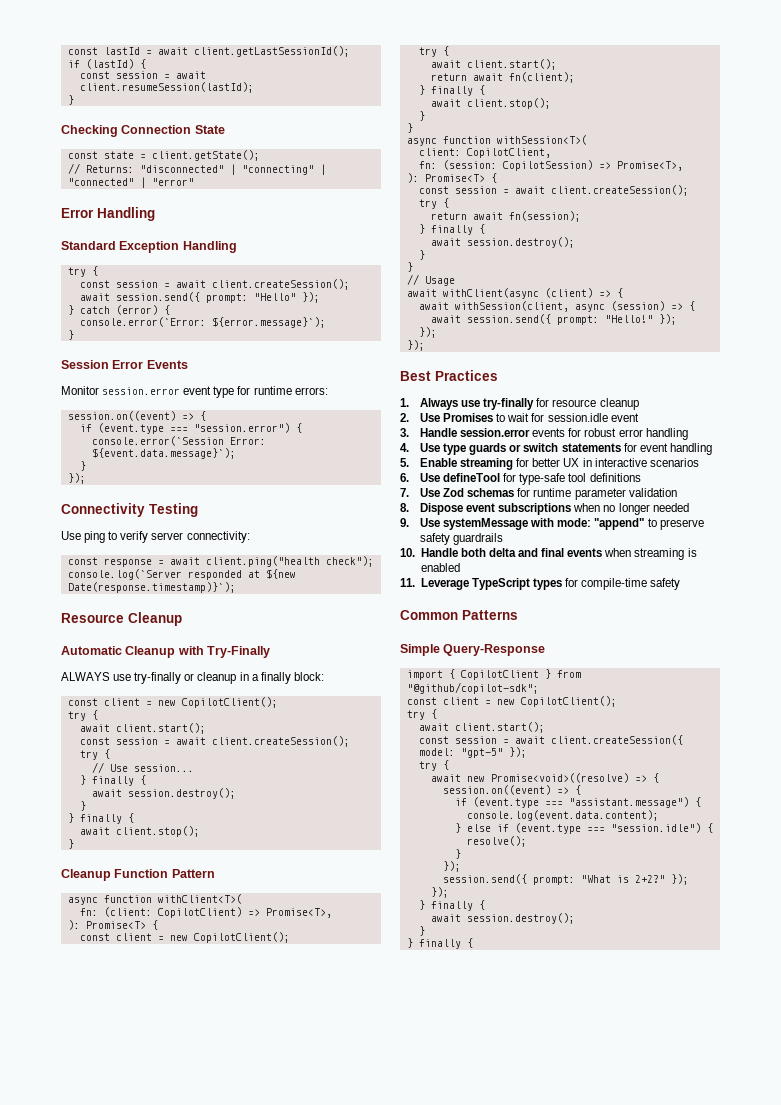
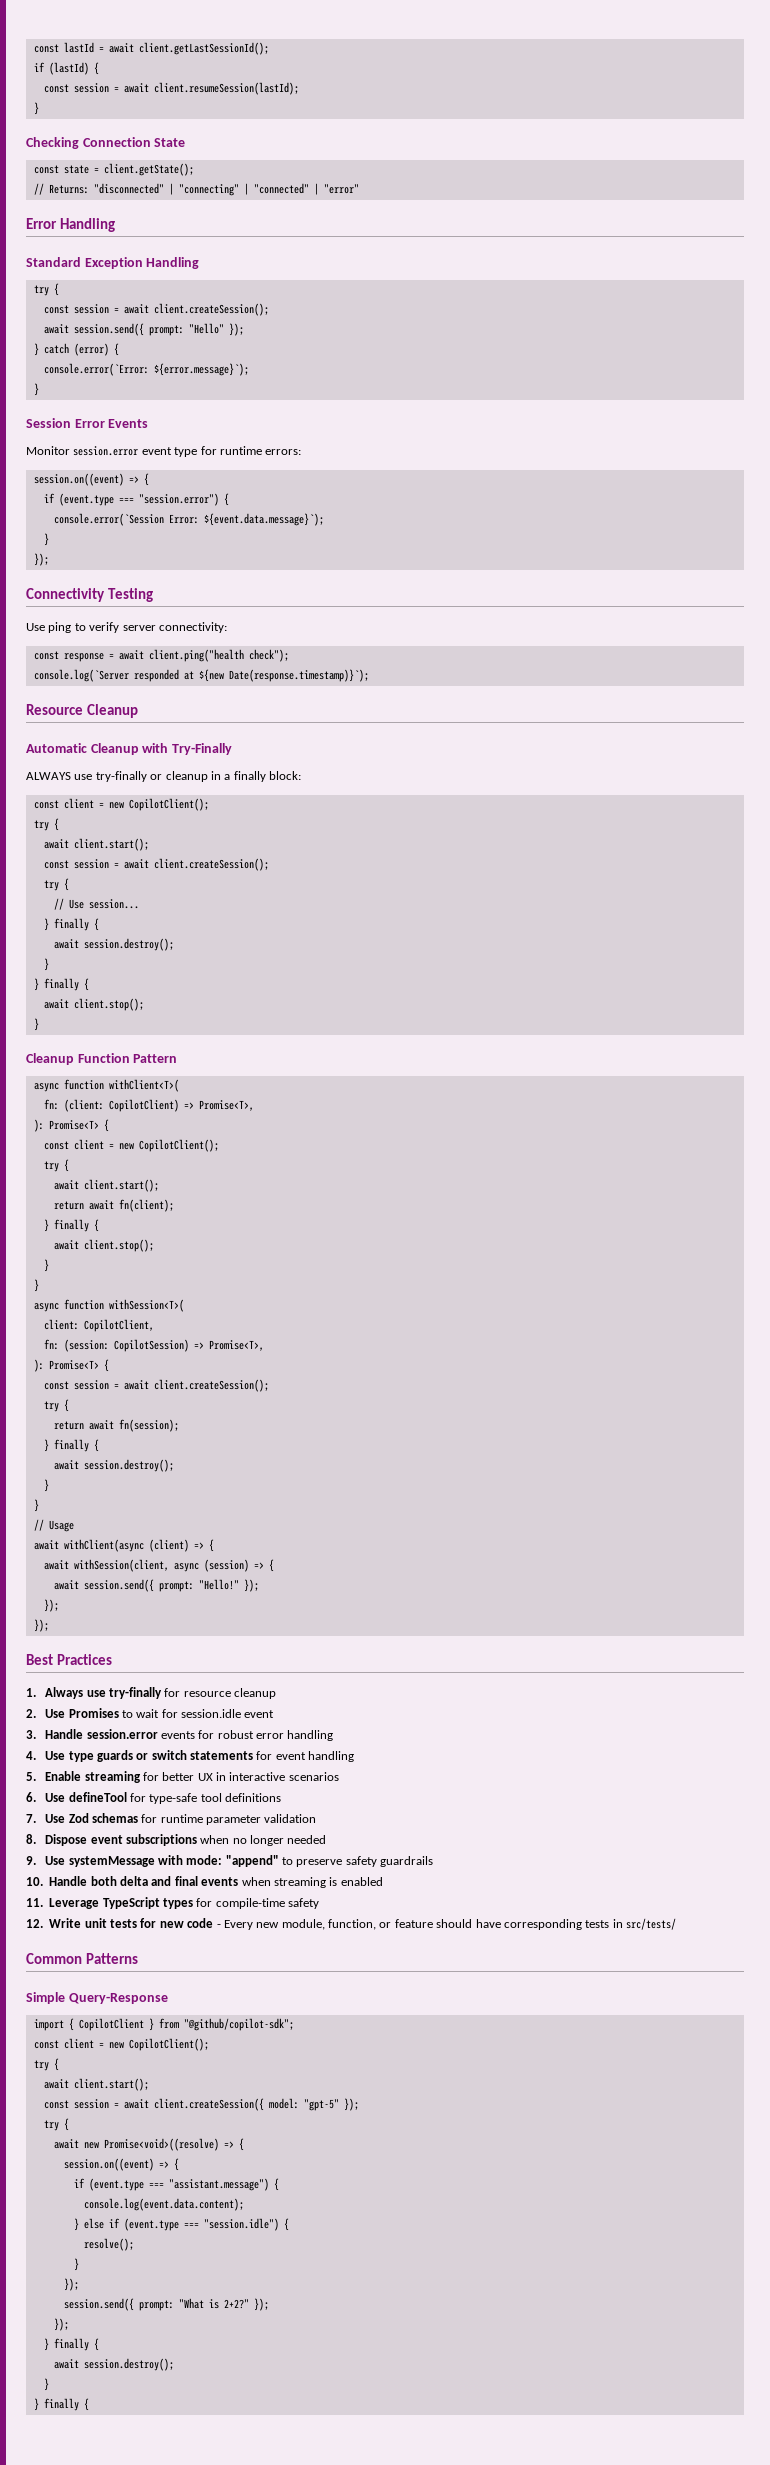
(681, 584) none -> [26,1918,676,1930] // 12. Write unit tests for new code - Every new module, function, or feature should have corresponding tests in src/tests/

